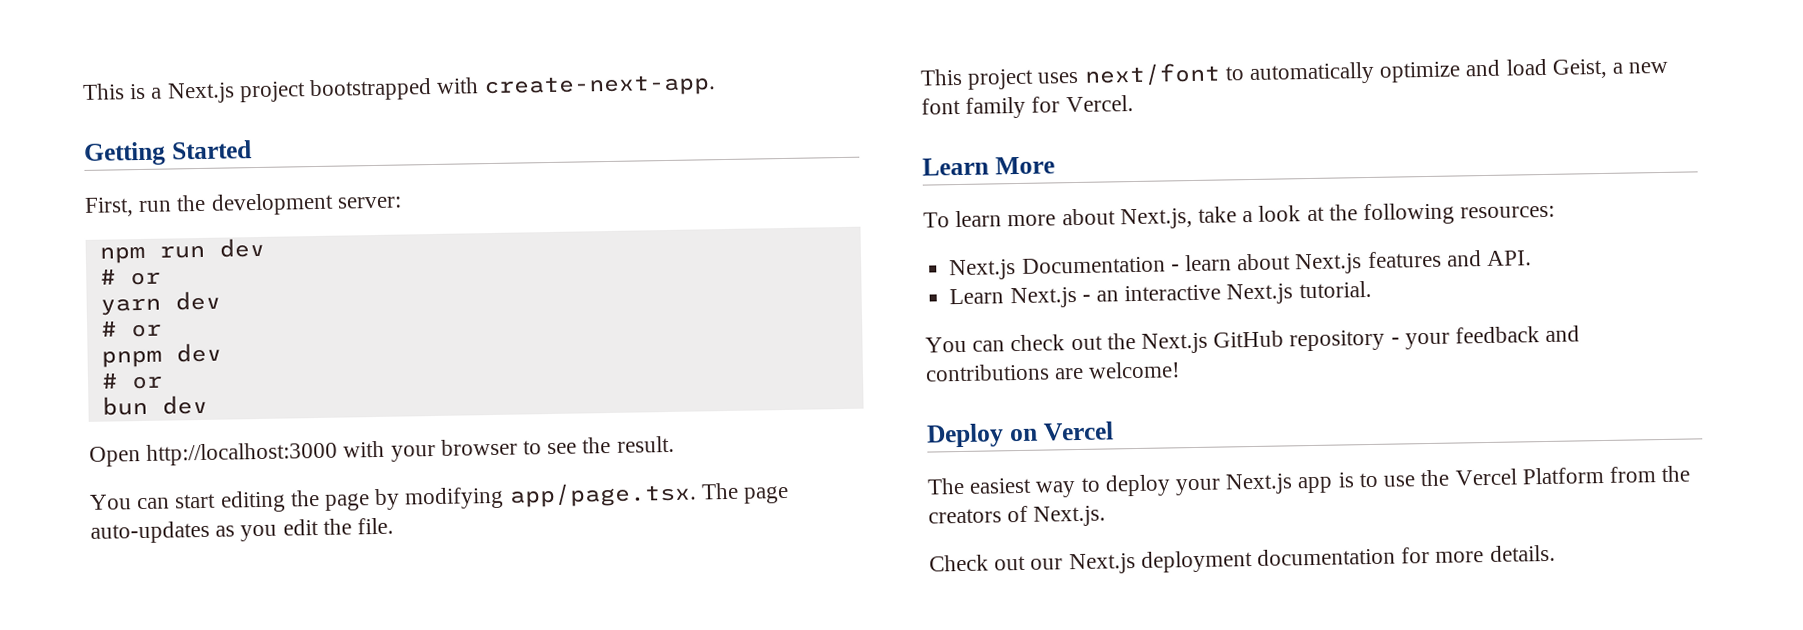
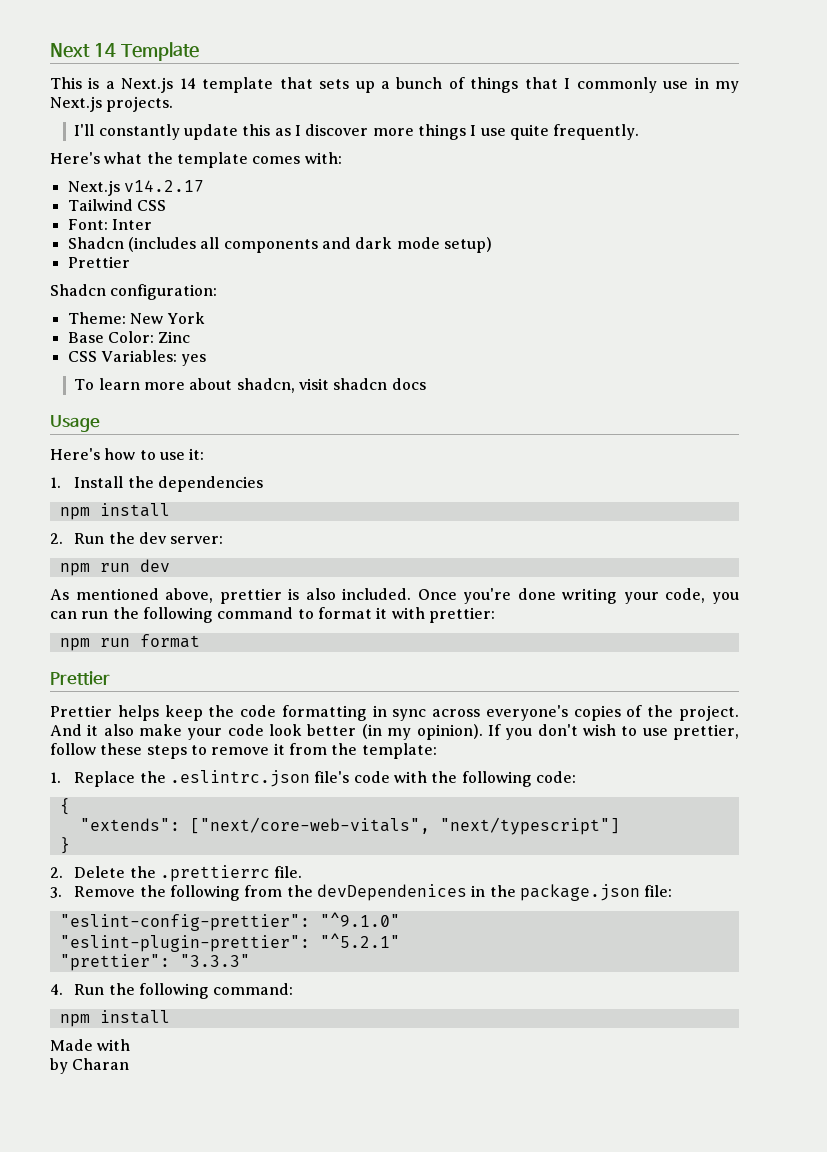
(82, 91) none -> [50,42,199,61] Next 14 Template //
[238,74,717,103] [83,140,252,166] [84,192,402,217] [98,237,265,264] [99,268,161,286] [99,290,221,316] [99,320,162,338] [100,342,222,368] [100,372,163,390] [101,394,208,416] [89,435,675,467] [89,481,790,513] [90,517,395,544] [920,58,1669,90] [921,95,1134,119] [922,156,1055,176] [923,202,1556,230] [949,250,1532,281] [949,280,1372,309] [925,325,1581,354] [925,361,1182,382] [926,421,1114,448] [927,465,1691,498] [928,505,1107,527] [929,544,1556,575] project bootstrapped with create-next-app. // Getting Started // First, run the development server: // npm run dev // # or // yarn dev // # or // pnpm dev // # or // bun dev // Open http://localhost:3000 with your browser to see the result. // You can start editing the page by modifying app/page.tsx. The page auto-updates as you edit the file. // This project uses next/font to automatically optimize and load Geist, a new font family for Vercel. // Learn More // To learn more about Next.js, take a look at the following resources: // Next.js Documentation - learn about Next.js features and API. // Learn Next.js - an interactive Next.js tutorial. // You can check out the Next.js GitHub repository - your feedback and contributions are welcome! // Deploy on Vercel // The easiest way to deploy your Next.js app is to use the Vercel Platform from the creators of Next.js. // Check out our Next.js deployment documentation for more details. -> [179,77,740,93] [50,96,174,112] [74,124,640,140] [50,152,342,168] [67,180,204,196] [67,199,166,211] [67,219,152,230] [67,237,492,253] [67,256,130,268] [50,284,218,300] [67,312,206,324] [67,331,191,343] [67,350,207,366] [74,378,426,393] [50,415,100,432] [50,448,205,460] [50,476,264,492] [59,503,170,520] [50,532,224,544] [59,559,170,576] [50,588,740,604] [50,607,495,623] [59,634,200,651] [50,671,110,685] [50,705,739,721] [50,724,740,740] [50,743,437,759] [50,770,577,787] [59,798,70,815] [79,817,620,835] [59,837,70,854] [50,865,303,882] [50,884,673,901] [59,912,400,931] [59,933,400,952] [59,954,250,971] [50,983,294,999] [59,1010,170,1027] [50,1039,131,1051] [50,1058,130,1074] 14 template that sets up a bunch of things that I commonly use in my Next.js projects. // I'll constantly update this as I discover more things I use quite frequently. // Here's what the template comes with: // Next.js v14.2.17 // Tailwind CSS // Font: Inter // Shadcn (includes all components and dark mode setup) // Prettier // Shadcn configuration: // Theme: New York // Base Color: Zinc // CSS Variables: yes // To learn more about shadcn, visit shadcn docs // Usage // Here's how to use it: // 1. Install the dependencies // npm install // 2. Run the dev server: // npm run dev // As mentioned above, prettier is also included. Once you're done writing your code, you can run the following command to format it with prettier: // npm run format // Prettier // Prettier helps keep the code formatting in sync across everyone's copies of the project. And it also make your code look better (in my opinion). If you don't wish to use prettier, follow these steps to remove it from the template: // 1. Replace the .eslintrc.json file's code with the following code: // { // "extends": ["next/core-web-vitals", "next/typescript"] // } // 2. Delete the .prettierrc file. // 3. Remove the following from the devDependenices in the package.json file: // "eslint-config-prettier": "^9.1.0" // "eslint-plugin-prettier": "^5.2.1" // "prettier": "3.3.3" // 4. Run the following command: // npm install // Made with // by Charan

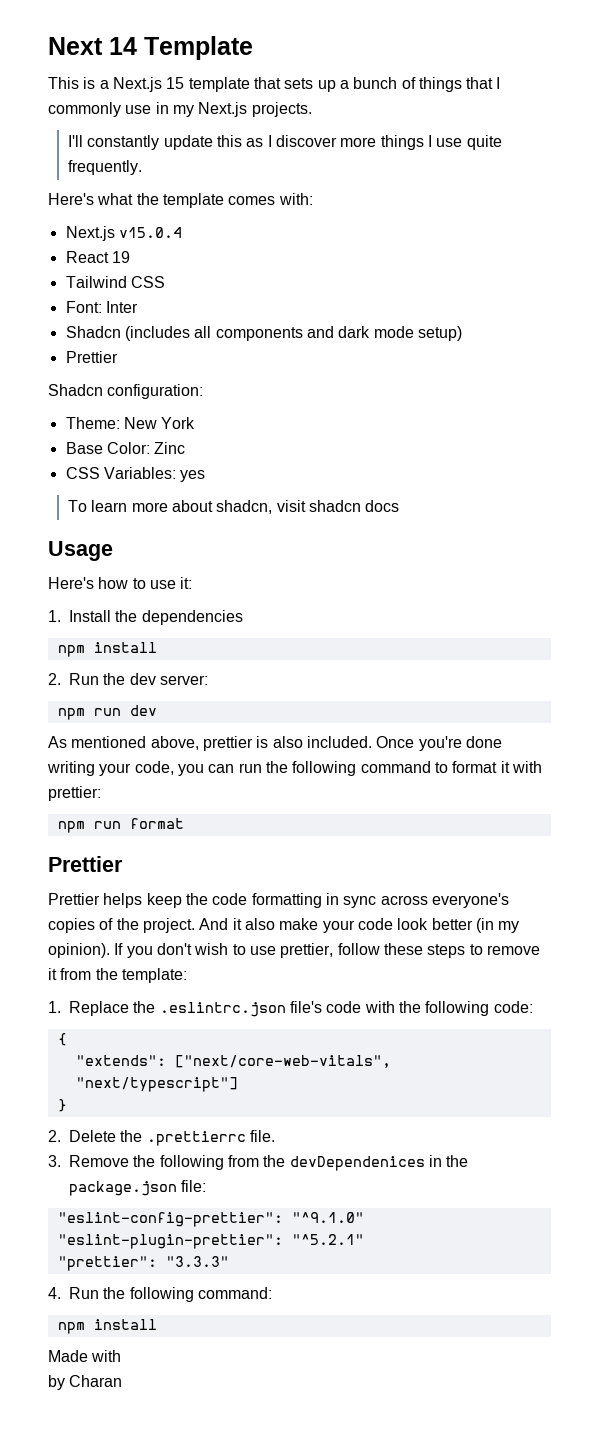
[179,78,196,89] 14 -> [166,77,185,89] 15
[123,180,204,192] v14.2.17 -> [118,227,182,238] [65,251,130,263] v15.0.4 // React 19

